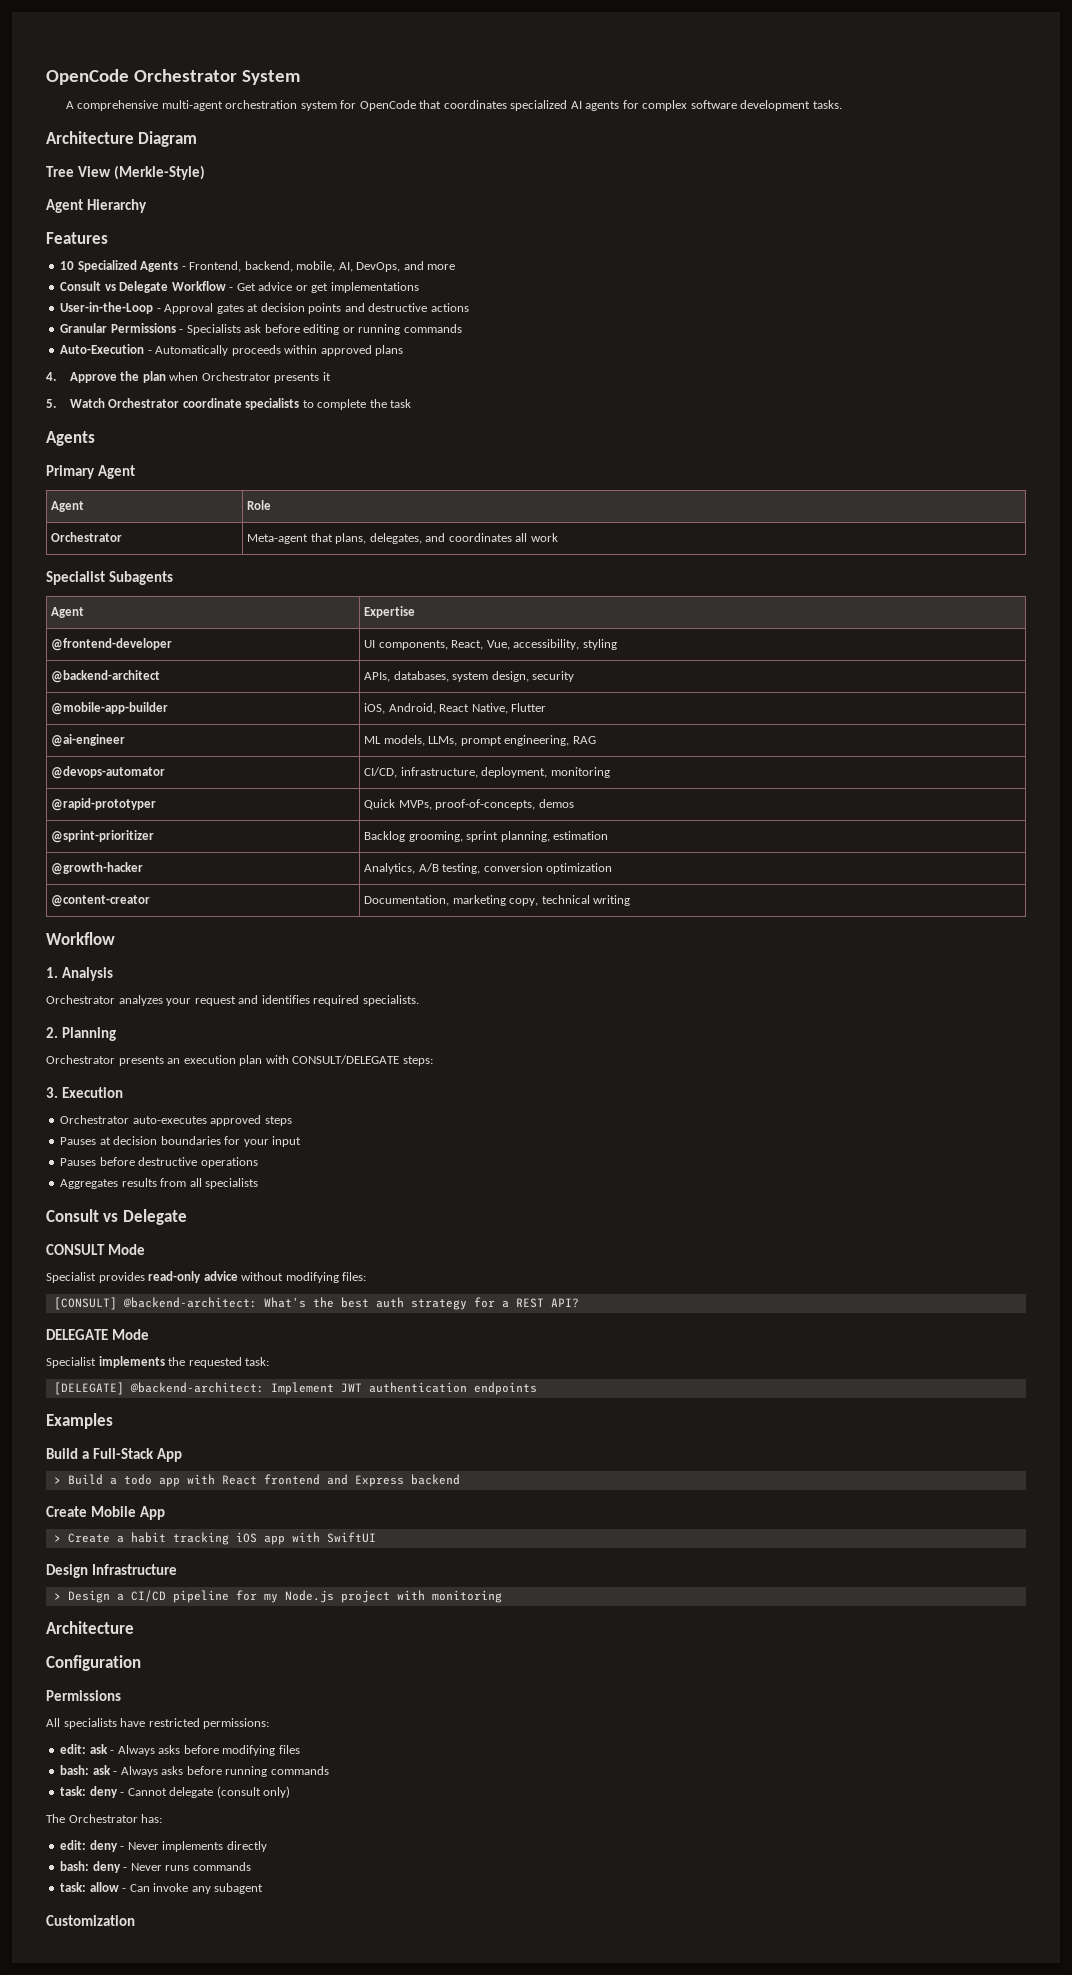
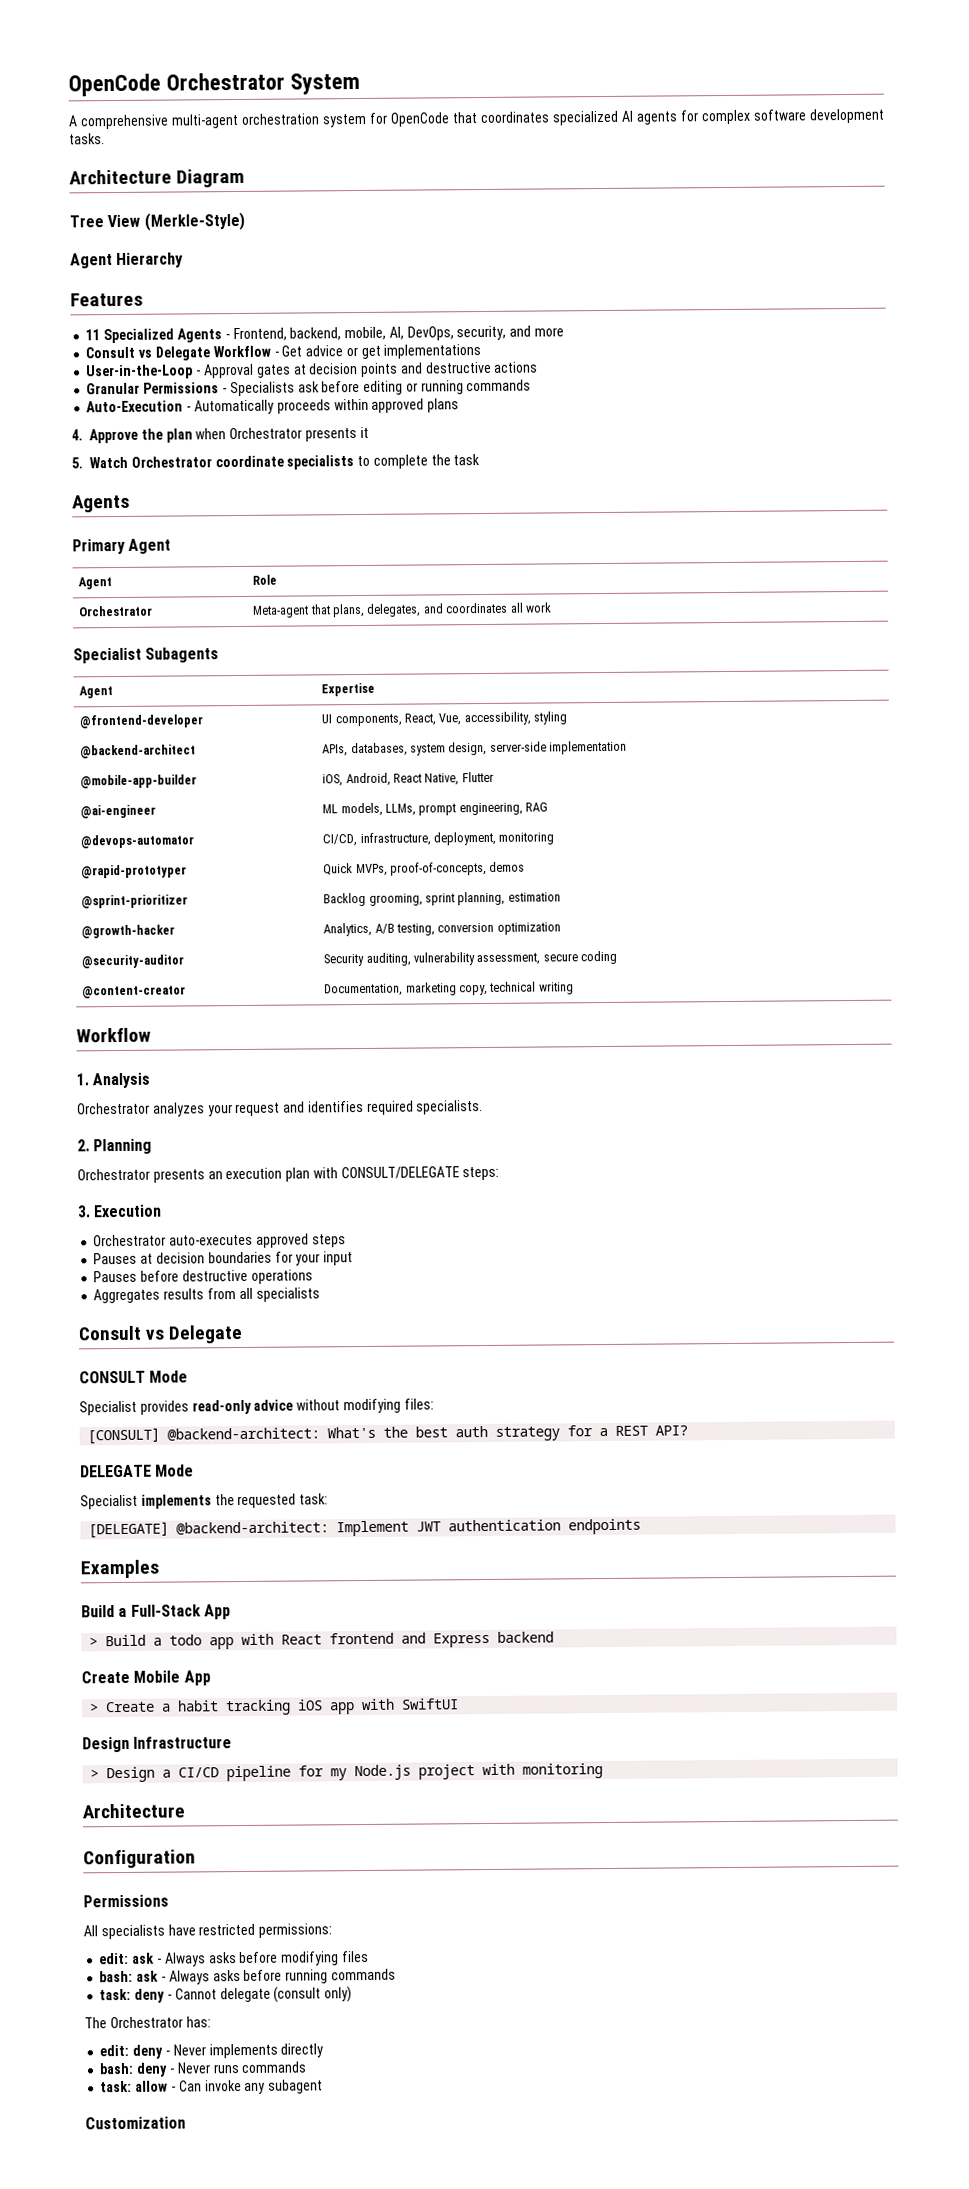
[60,261,75,270] 10 -> [85,329,101,341] 11
(401, 267) none -> [456,325,507,341] security,
[532,671,575,682] security -> [489,740,628,755] server-side implementation
(613, 868) none -> [81,954,185,969] [323,950,618,967] // @security-auditor | Security auditing, vulnerability assessment, secure coding

